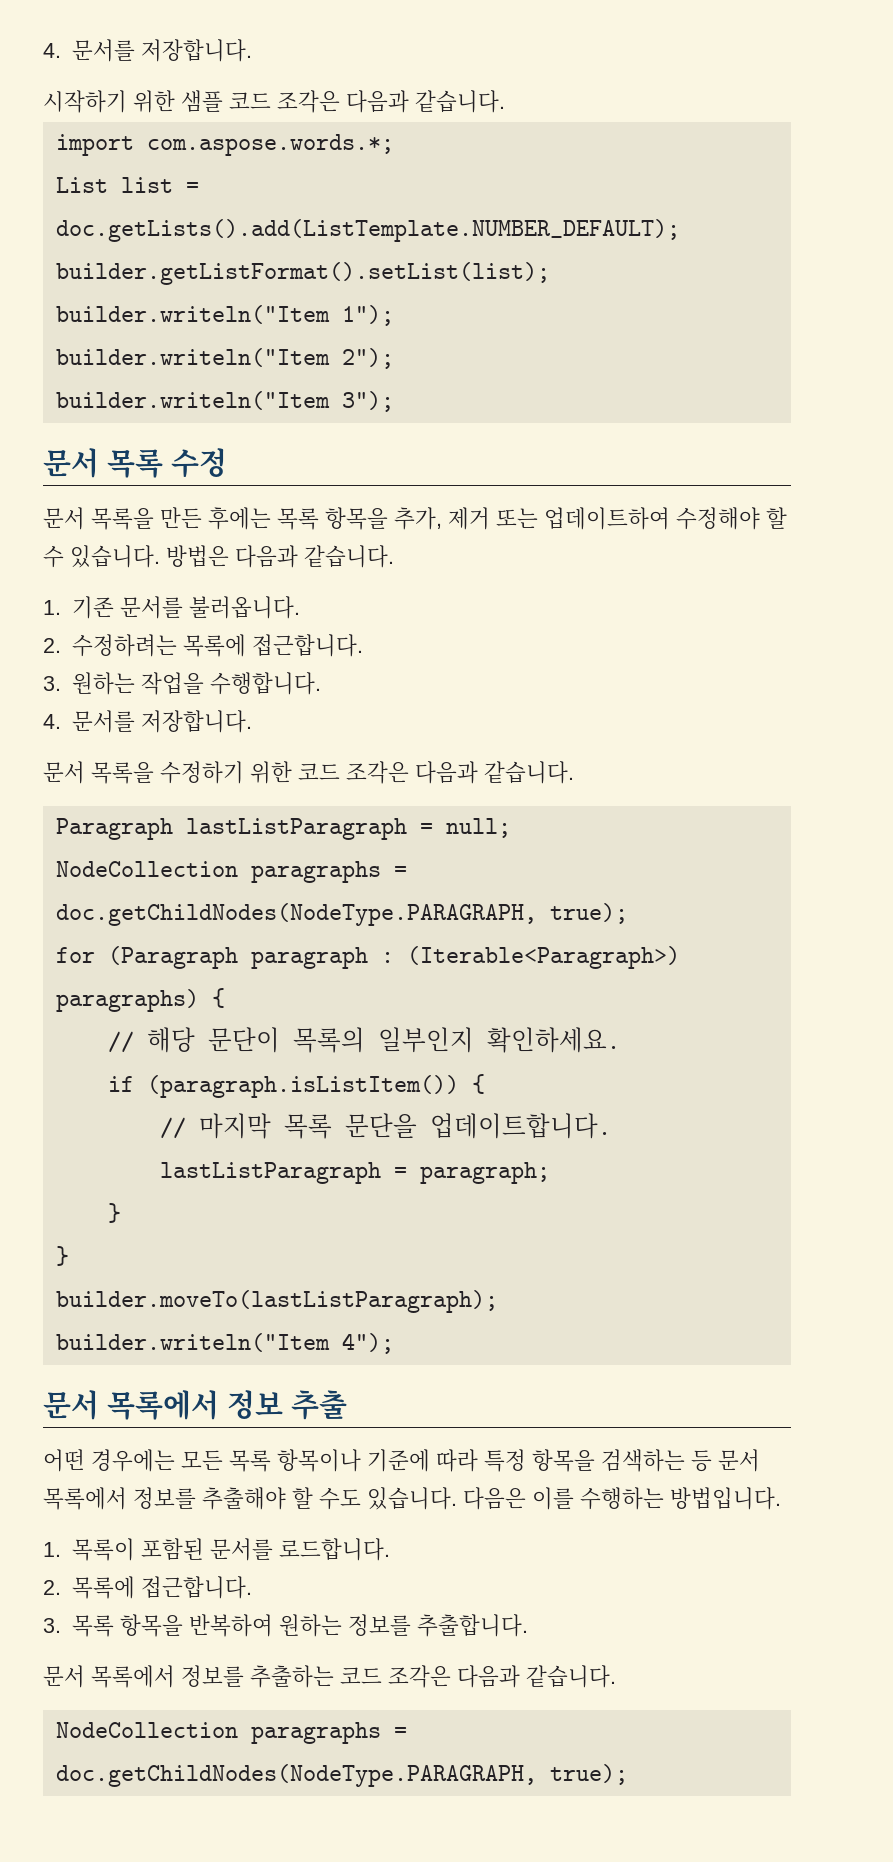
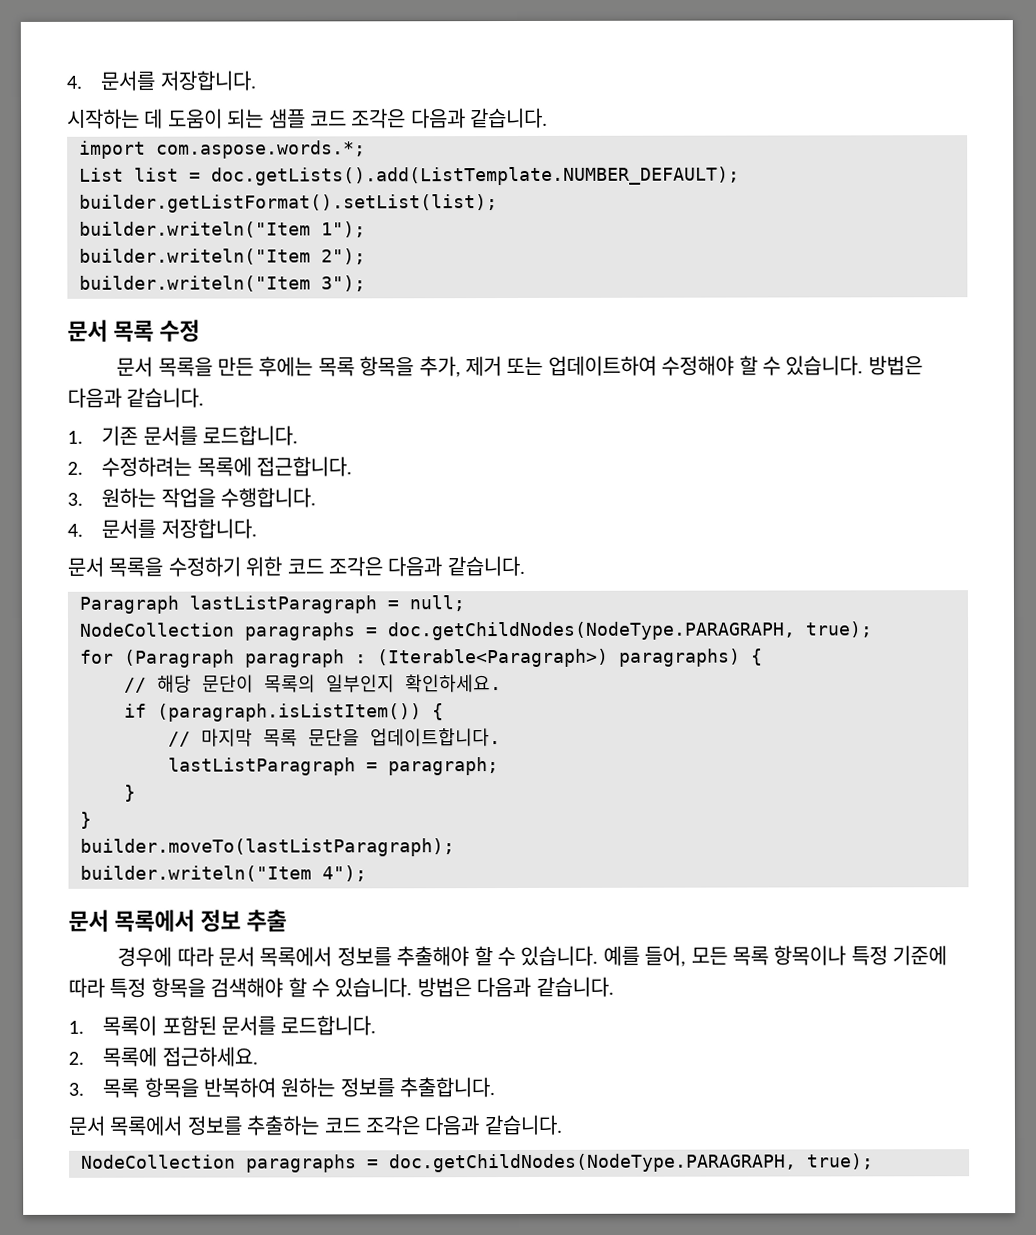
[43,39,252,62] [43,90,175,113] 4. 문서를 저장합니다. // 시작하기 위한 -> [66,70,256,91] [67,108,265,129] 4. 문서를 저장합니다. // 시작하는 데 도움이 되는
[188,596,300,619] 불러옵니다. -> [202,425,299,446] 로드합니다.
[43,1449,712,1472] 어떤 경우에는 모든 목록 항목이나 기준에 따라 특정 항목을 검색하는 등 -> [117,946,214,967] 경우에 따라
[319,1487,781,1510] 수도 있습니다. 다음은 이를 수행하는 방법입니다. -> [497,945,948,967] [68,976,614,998] 수 있습니다. 예를 들어, 모든 목록 항목이나 특정 기준에 따라 특정 항목을 검색해야 할 수 있습니다. 방법은 다음과 같습니다.
[140,1576,252,1599] 접근합니다. -> [161,1046,258,1067] 접근하세요.

